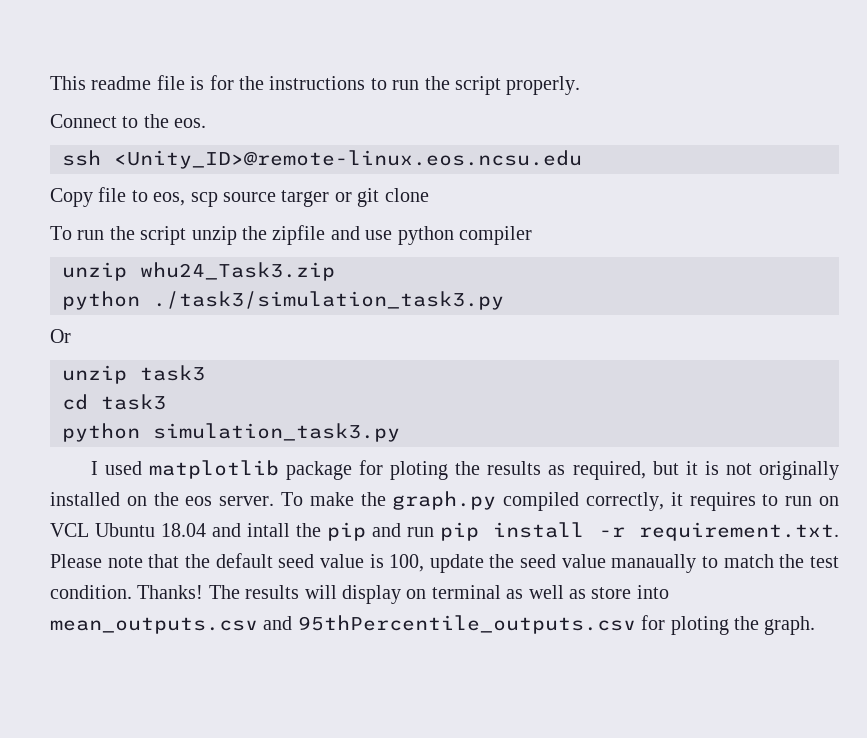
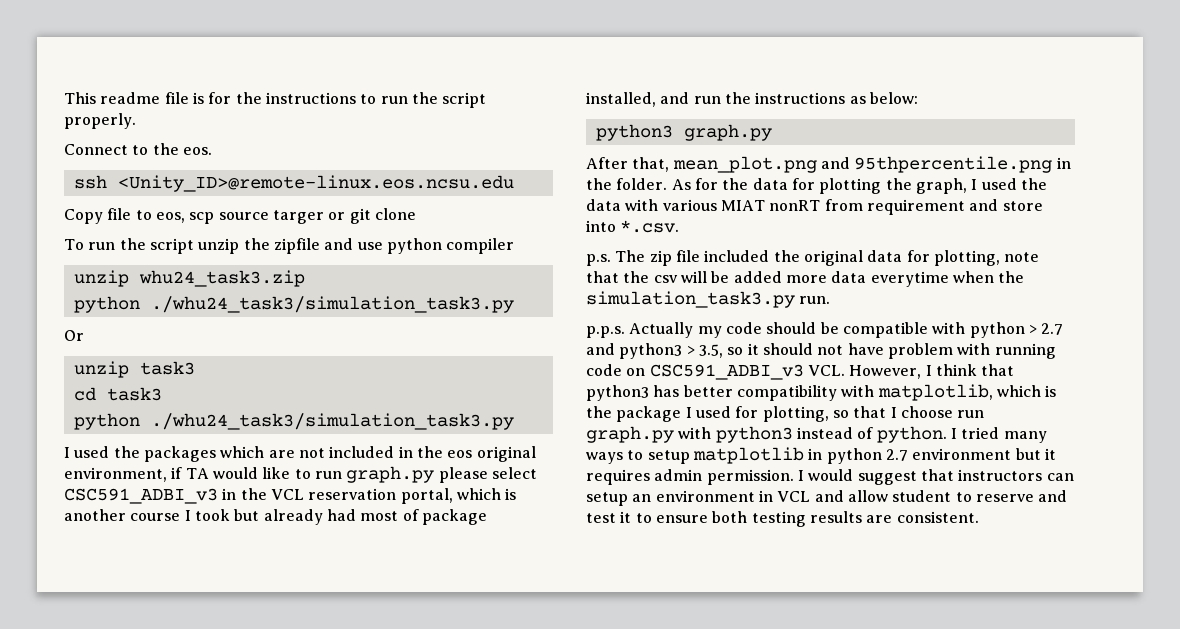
[140,262,335,281] [62,291,504,310] whu24_Task3.zip // python ./task3/simulation_task3.py -> [138,270,305,287] [73,296,514,313] whu24_task3.zip // python ./whu24_task3/simulation_task3.py
[153,423,400,442] [90,460,840,480] [50,491,839,511] [50,522,840,541] [50,553,839,573] [50,585,669,604] [50,615,816,635] simulation_task3.py // I used matplotlib package for ploting the results as required, but it is not originally installed on the eos server. To make the graph.py compiled correctly, it requires to run on VCL Ubuntu 18.04 and intall the pip and run pip install -r requirement.txt. Please note that the default seed value is 100, update the seed value manaually to match the test condition. Thanks! The results will display on terminal as well as store into mean_outputs.csv and 95thPercentile_outputs.csv for ploting the graph. -> [150,413,514,430] [64,446,536,462] [64,466,537,483] [64,488,517,504] [64,509,487,525] [586,92,918,107] [595,124,772,141] [586,156,1071,173] [586,178,1047,194] [586,199,1043,215] [586,220,680,233] [586,250,1040,266] [586,271,1025,287] [586,291,831,308] [586,322,1064,338] [586,343,1056,359] [586,364,1015,380] [586,384,1057,401] [586,406,985,422] [586,426,1047,443] [586,447,1056,464] [586,469,1074,485] [586,490,1068,506] [586,511,979,527] ./whu24_task3/simulation_task3.py // I used the packages which are not included in the eos original environment, if TA would like to run graph.py please select CSC591_ADBI_v3 in the VCL reservation portal, which is another course I took but already had most of package installed, and run the instructions as below: // python3 graph.py // After that, mean_plot.png and 95thpercentile.png in the folder. As for the data for plotting the graph, I used the data with various MIAT nonRT from requirement and store into *.csv. // p.s. The zip file included the original data for plotting, note that the csv will be added more data everytime when the simulation_task3.py run. // p.p.s. Actually my code should be compatible with python > 2.7 and python3 > 3.5, so it should not have problem with running code on CSC591_ADBI_v3 VCL. However, I think that python3 has better compatibility with matplotlib, which is the package I used for plotting, so that I choose run graph.py with python3 instead of python. I tried many ways to setup matplotlib in python 2.7 environment but it requires admin permission. I would suggest that instructors can setup an environment in VCL and allow student to reserve and test it to ensure both testing results are consistent.

